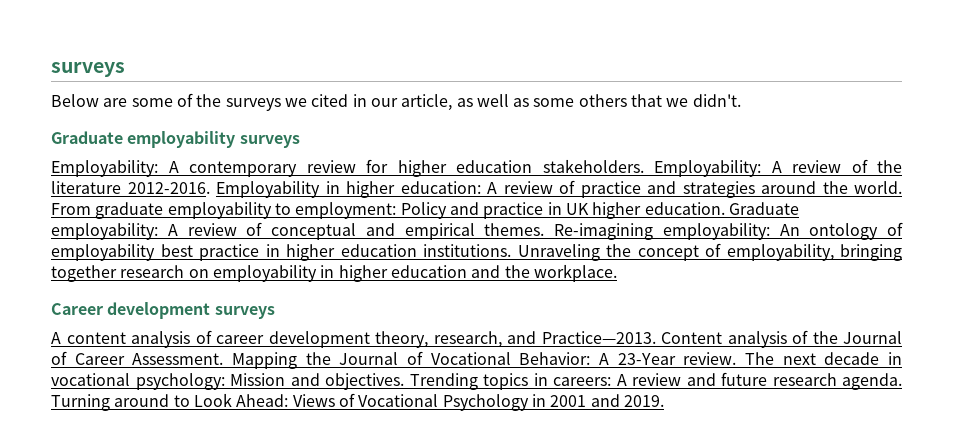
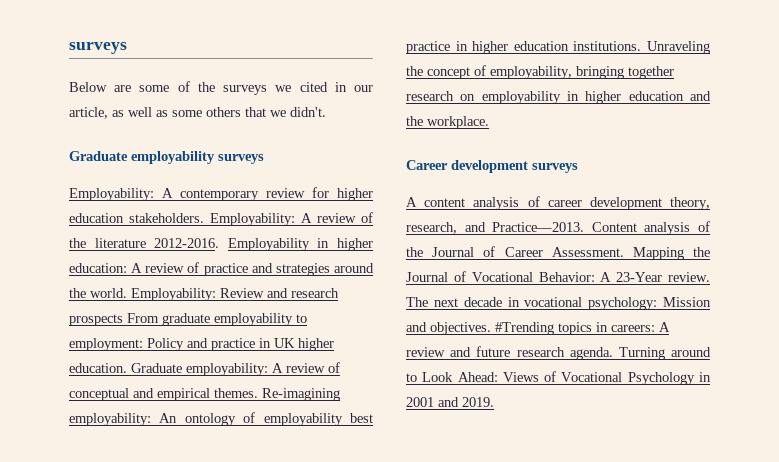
(902, 187) none -> [131,288,339,301] [69,314,123,326] Employability: Review and research prospects
[409,373,478,390] Trending -> [495,322,554,335] #Trending

